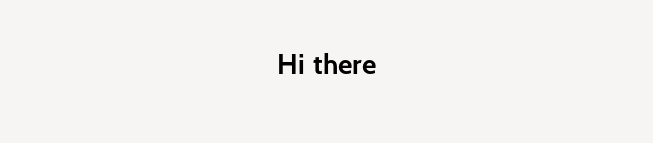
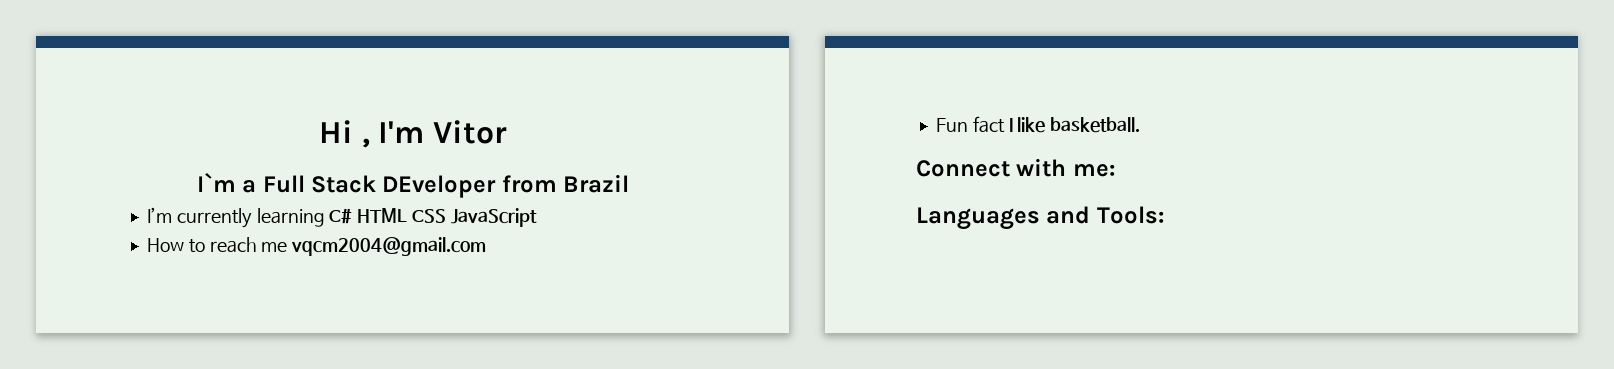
[312,53,376,74] there -> [361,120,507,148] [196,173,630,198] [146,207,537,228] [146,237,487,256] [935,116,1141,133] [916,158,1115,177] [916,206,1164,230] , I'm Vitor // I`m a Full Stack DEveloper from Brazil // I’m currently learning C# HTML CSS JavaScript // How to reach me vqcm2004@gmail.com // Fun fact I like basketball. // Connect with me: // Languages and Tools:

